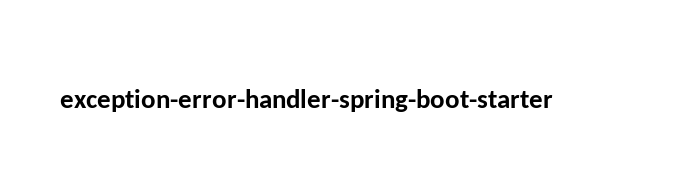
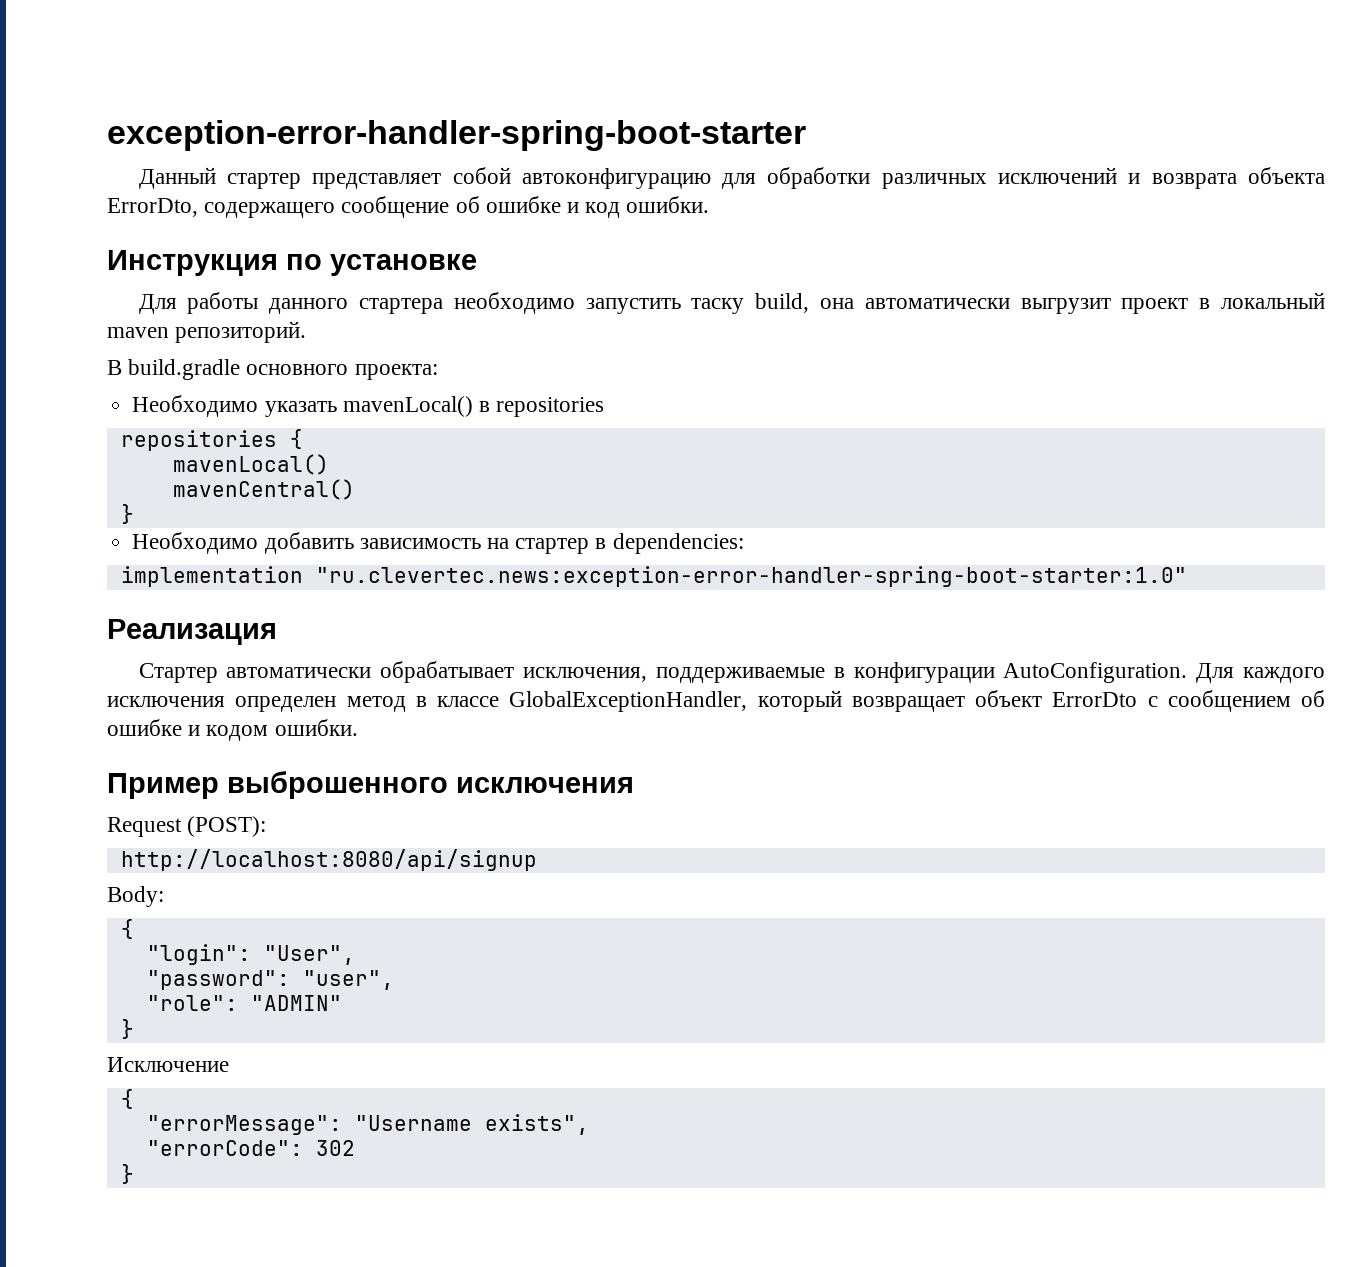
(553, 100) none -> [138,167,1326,189] [107,196,710,218] [107,250,477,276] [138,292,1325,314] [107,321,307,343] [107,359,438,380] [132,395,605,417] [120,429,303,451] [172,454,329,475] [172,479,355,500] [120,504,134,524] [132,532,744,554] [120,566,1187,587] [107,619,277,645] [138,661,1325,683] [107,690,1325,712] [107,719,358,741] [107,771,634,799] [107,816,267,837] [120,849,537,871] [107,886,164,907] [120,919,134,939] [146,944,355,965] [146,970,394,990] [146,995,342,1011] [120,1019,134,1039] [107,1057,229,1072] [120,1089,134,1109] [146,1114,589,1135] [146,1140,355,1156] [120,1164,134,1184] // Данный стартер представляет собой автоконфигурацию для обработки различных исключений и возврата объекта ErrorDto, содержащего сообщение об ошибке и код ошибки. // Инструкция по установке // Для работы данного стартера необходимо запустить таску build, она автоматически выгрузит проект в локальный maven репозиторий. // В build.gradle основного проекта: // Необходимо указать mavenLocal() в repositories // repositories { // mavenLocal() // mavenCentral() // } // Необходимо добавить зависимость на стартер в dependencies: // implementation "ru.clevertec.news:exception-error-handler-spring-boot-starter:1.0" // Реализация // Стартер автоматически обрабатывает исключения, поддерживаемые в конфигурации AutoConfiguration. Для каждого исключения определен метод в классе GlobalExceptionHandler, который возвращает объект ErrorDto с сообщением об ошибке и кодом ошибки. // Пример выброшенного исключения // Request (POST): // http://localhost:8080/api/signup // Body: // { // "login": "User", // "password": "user", // "role": "ADMIN" // } // Исключение // { // "errorMessage": "Username exists", // "errorCode": 302 // }

